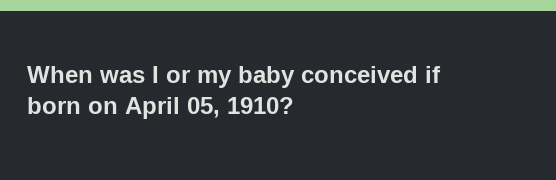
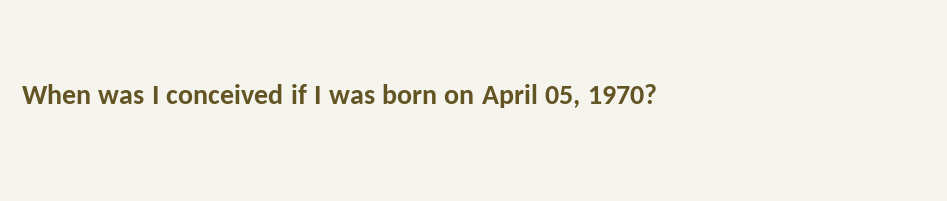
[166,66,441,88] or my baby conceived if -> [166,84,375,104] conceived if I was
[227,97,294,114] 1910? -> [587,84,657,104] 1970?

